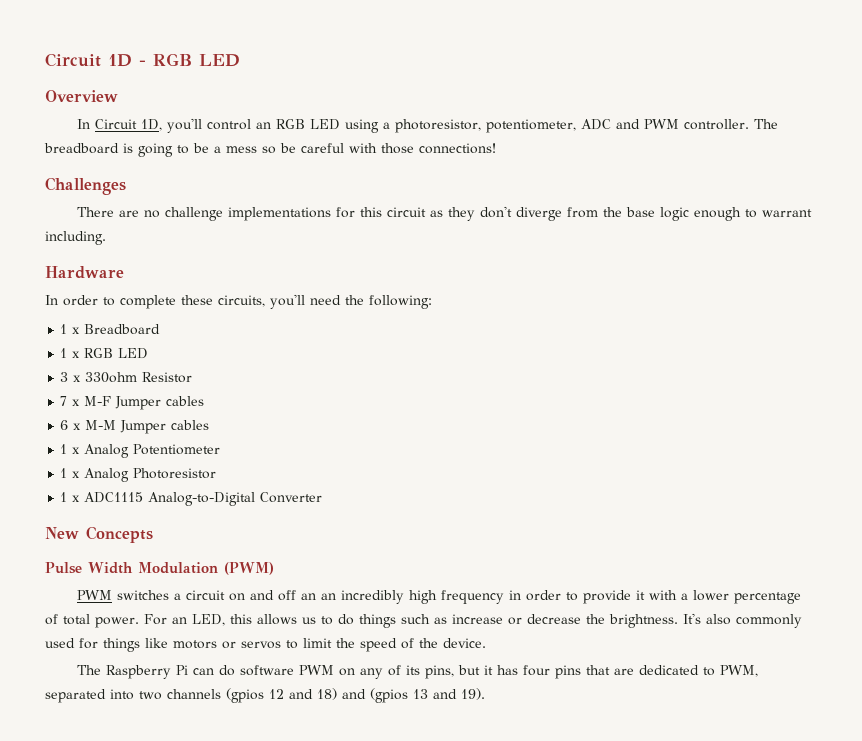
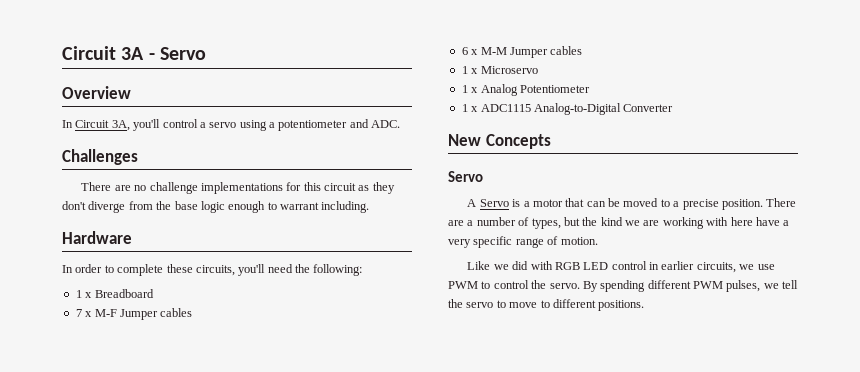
[45,53,240,67] Circuit 1D - RGB LED -> [62,46,206,60] Circuit 3A - Servo
[140,119,162,131] 1D, -> [111,120,130,131] 3A,
[255,119,778,133] [44,143,496,157] an RGB LED using a photoresistor, potentiometer, ADC and PWM controller. The breadboard is going to be a mess so be careful with those connections! -> [199,119,401,131] a servo using a potentiometer and ADC.
[60,348,149,359] [60,372,193,383] // 1 x RGB LED // 3 x 330ohm Resistor -> (154, 293) none
[84,444,221,458] [60,468,217,482] Analog Potentiometer // 1 x Analog Photoresistor -> [480,66,538,74] [461,84,590,96] Microservo // 1 x Analog Potentiometer
[45,562,274,575] [76,590,801,604] [45,613,802,628] [45,638,486,652] [76,665,758,679] [45,688,485,703] Pulse Width Modulation (PWM) // PWM switches a circuit on and off an an incredibly high frequency in order to provide it with a lower percentage of total power. For an LED, this allows us to do things such as increase or decrease the brightness. It's also commonly used for things like motors or servos to limit the speed of the device. // The Raspberry Pi can do software PWM on any of its pins, but it has four pins that are dedicated to PWM, separated into two channels (gpios 12 and 18) and (gpios 13 and 19). -> [448,171,483,182] [467,198,797,210] [448,217,790,229] [448,236,598,248] [467,261,775,273] [448,280,799,292] [448,299,645,311] Servo // A Servo is a motor that can be moved to a precise position. There are a number of types, but the kind we are working with here have a very specific range of motion. // Like we did with RGB LED control in earlier circuits, we use PWM to control the servo. By spending different PWM pulses, we tell the servo to move to different positions.

